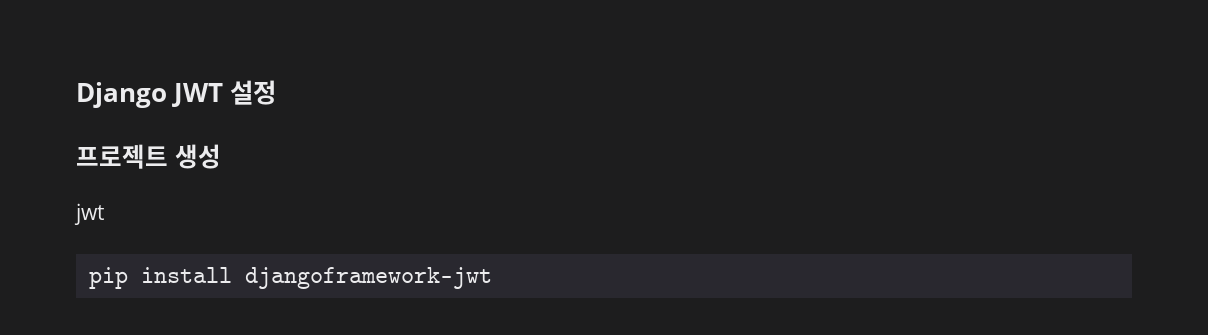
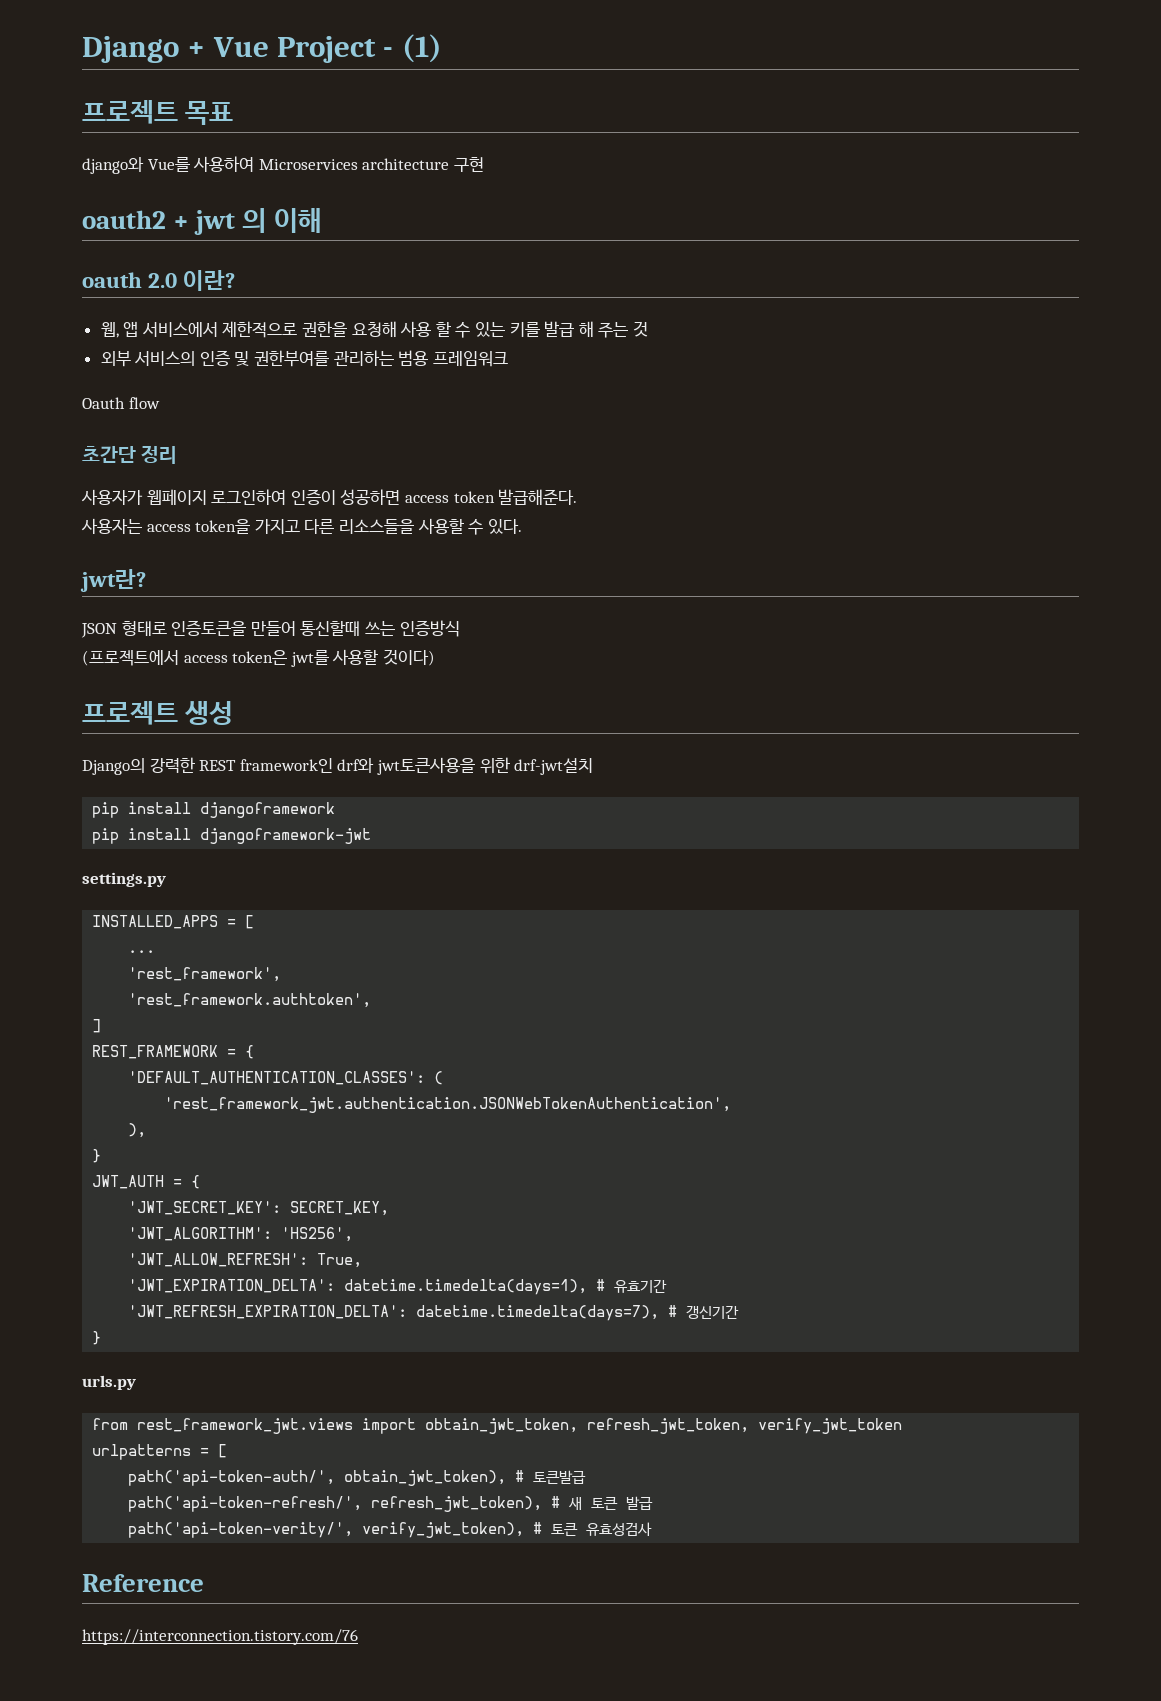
[172,80,276,107] [76,144,221,169] [74,203,104,225] [88,267,492,289] JWT 설정 // 프로젝트 생성 // jwt // pip install djangoframework-jwt -> [187,34,442,63] [82,100,234,125] [82,156,484,174] [82,208,322,235] [82,270,236,291] [100,321,648,338] [100,350,508,367] [82,397,160,409] [82,445,178,464] [81,489,578,505] [81,518,522,535] [80,569,146,592] [81,620,460,638] [82,649,435,667] [82,701,234,725] [82,757,594,775] [92,802,336,818] [92,828,372,844] [82,872,166,887] [92,915,255,929] [128,950,156,953] [128,967,282,982] [128,993,372,1008] [92,1019,102,1033] [92,1045,255,1059] [128,1071,444,1085] [164,1097,732,1113] [128,1123,147,1138] [92,1149,102,1163] [92,1175,201,1189] [128,1201,390,1216] [128,1227,354,1242] [128,1253,363,1268] [128,1279,668,1295] [128,1305,740,1321] [92,1331,102,1345] [82,1375,136,1390] [92,1418,903,1434] [92,1444,228,1460] [128,1470,587,1486] [128,1496,654,1512] [128,1522,653,1538] [82,1574,204,1592] [82,1629,358,1645] + Vue Project - (1) // 프로젝트 목표 // django와 Vue를 사용하여 Microservices architecture 구현 // oauth2 + jwt 의 이해 // oauth 2.0 이란? // 웹, 앱 서비스에서 제한적으로 권한을 요청해 사용 할 수 있는 키를 발급 해 주는 것 // 외부 서비스의 인증 및 권한부여를 관리하는 범용 프레임워크 // Oauth flow // 초간단 정리 // 사용자가 웹페이지 로그인하여 인증이 성공하면 access token 발급해준다. // 사용자는 access token을 가지고 다른 리소스들을 사용할 수 있다. // jwt란? // JSON 형태로 인증토큰을 만들어 통신할때 쓰는 인증방식 // (프로젝트에서 access token은 jwt를 사용할 것이다) // 프로젝트 생성 // Django의 강력한 REST framework인 drf와 jwt토큰사용을 위한 drf-jwt설치 // pip install djangoframework // pip install djangoframework-jwt // settings.py // INSTALLED_APPS = [ // ... // 'rest_framework', // 'rest_framework.authtoken', // ] // REST_FRAMEWORK = { // 'DEFAULT_AUTHENTICATION_CLASSES': ( // 'rest_framework_jwt.authentication.JSONWebTokenAuthentication', // ), // } // JWT_AUTH = { // 'JWT_SECRET_KEY': SECRET_KEY, // 'JWT_ALGORITHM': 'HS256', // 'JWT_ALLOW_REFRESH': True, // 'JWT_EXPIRATION_DELTA': datetime.timedelta(days=1), # 유효기간 // 'JWT_REFRESH_EXPIRATION_DELTA': datetime.timedelta(days=7), # 갱신기간 // } // urls.py // from rest_framework_jwt.views import obtain_jwt_token, refresh_jwt_token, verify_jwt_token // urlpatterns = [ // path('api-token-auth/', obtain_jwt_token), # 토큰발급 // path('api-token-refresh/', refresh_jwt_token), # 새 토큰 발급 // path('api-token-verity/', verify_jwt_token), # 토큰 유효성검사 // Reference // https://interconnection.tistory.com/76

